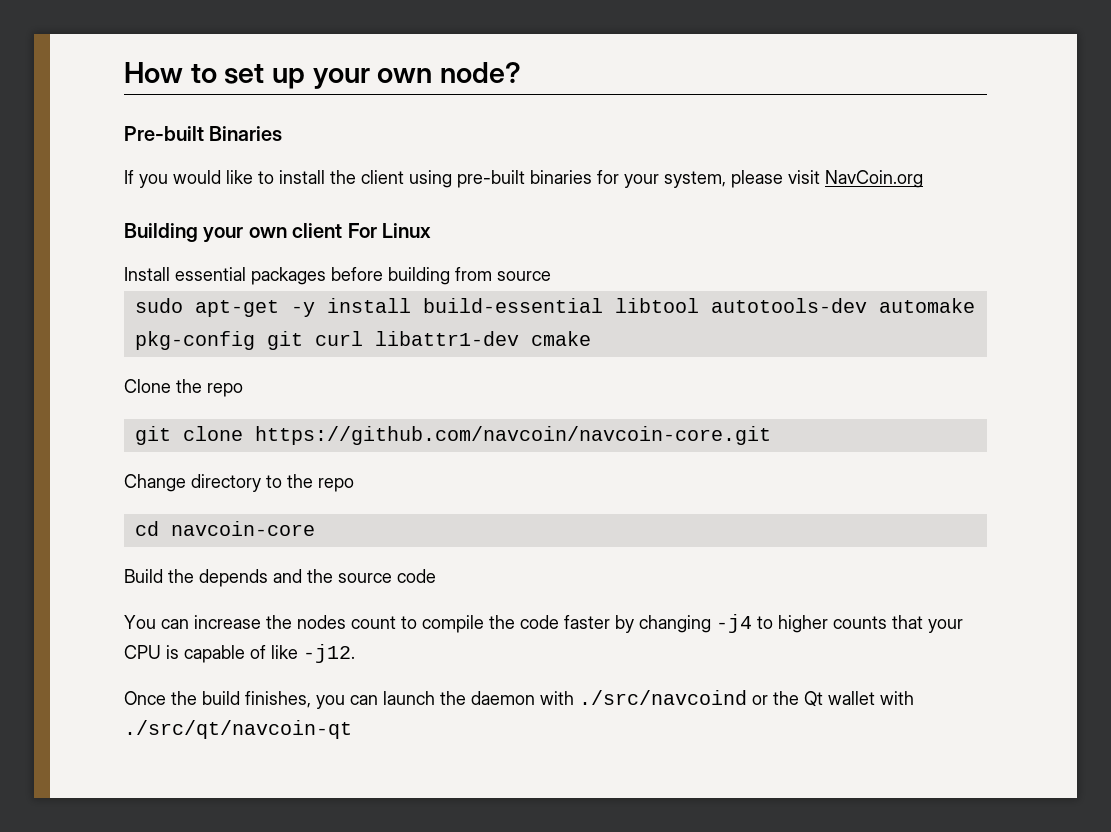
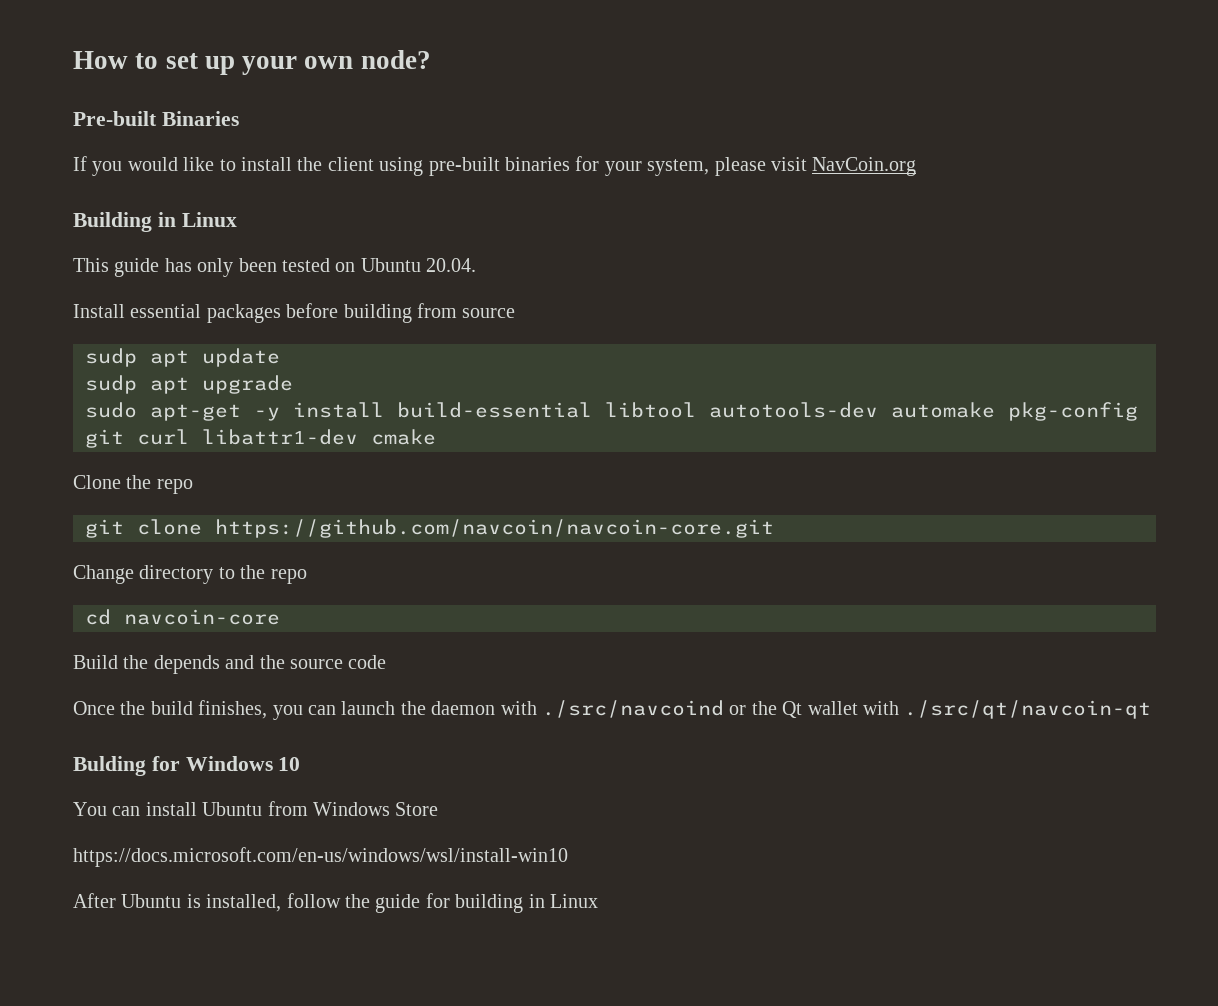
[203,223,431,243] your own client For Linux -> [157,212,237,227] [73,258,477,277] in Linux // This guide has only been tested on Ubuntu 20.04.
(551, 276) none -> [85,348,280,367] [85,375,293,394] // sudp apt update // sudp apt upgrade
[124,614,963,633] [124,644,355,663] // You can increase the nodes count to compile the code faster by changing -j4 to higher counts that your CPU is capable of like -j12. -> (387, 662) none
(352, 729) none -> [73,756,301,776] [73,801,439,816] [73,847,568,867] [73,893,598,913] // Bulding for Windows 10 // You can install Ubuntu from Windows Store // https://docs.microsoft.com/en-us/windows/wsl/install-win10 // After Ubuntu is installed, follow the guide for building in Linux

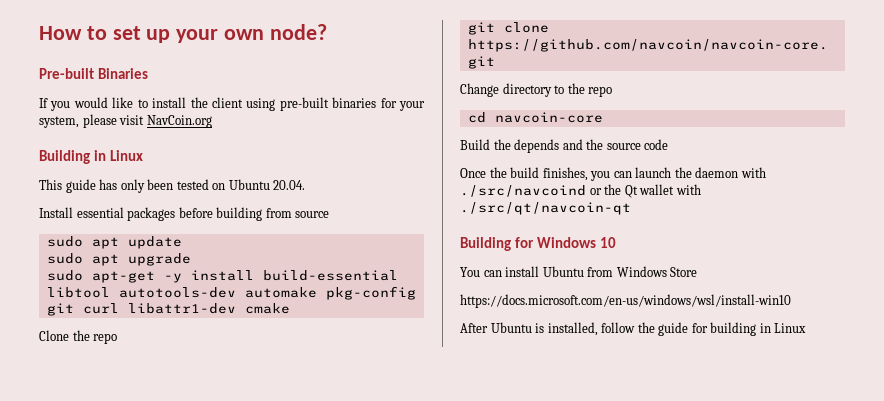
[85,348,137,367] sudp -> [46,236,83,247] sudo
[85,375,137,394] sudp -> [46,253,83,264] sudo
[73,756,146,776] Bulding -> [460,237,511,251] Building

